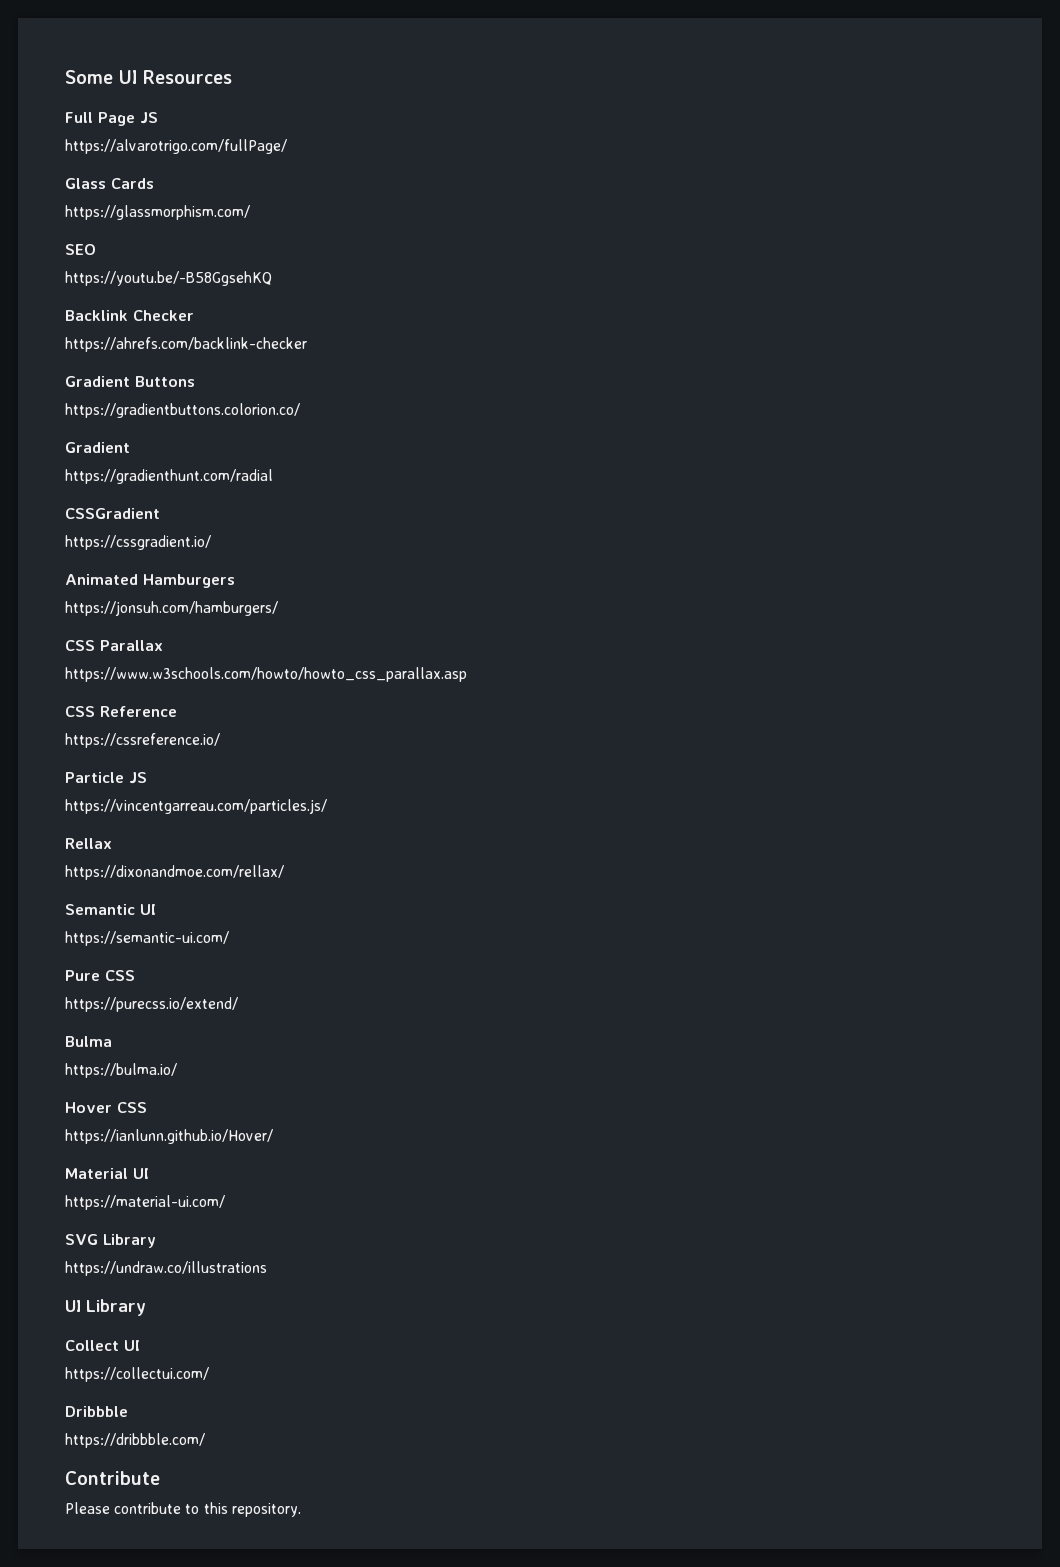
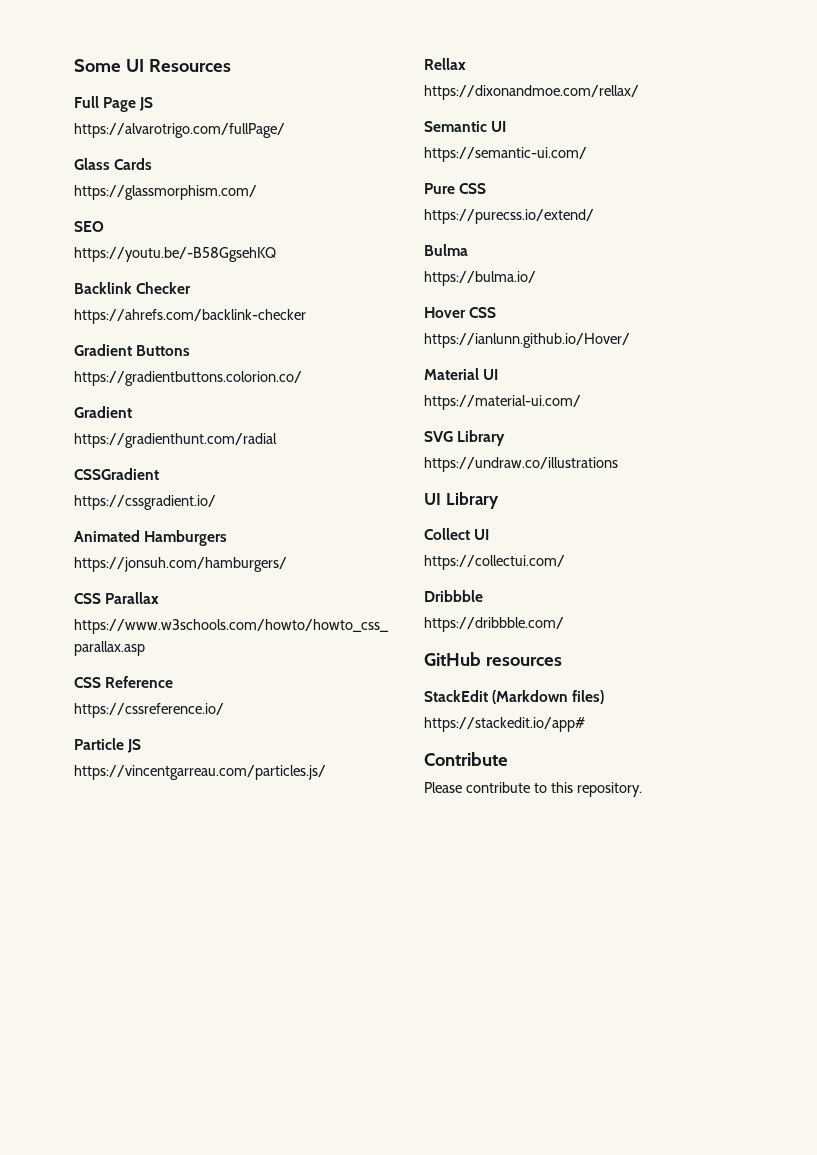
(205, 1440) none -> [424,652,562,666] [424,690,605,704] [424,717,585,732] // GitHub resources // StackEdit (Markdown files) // https://stackedit.io/app#

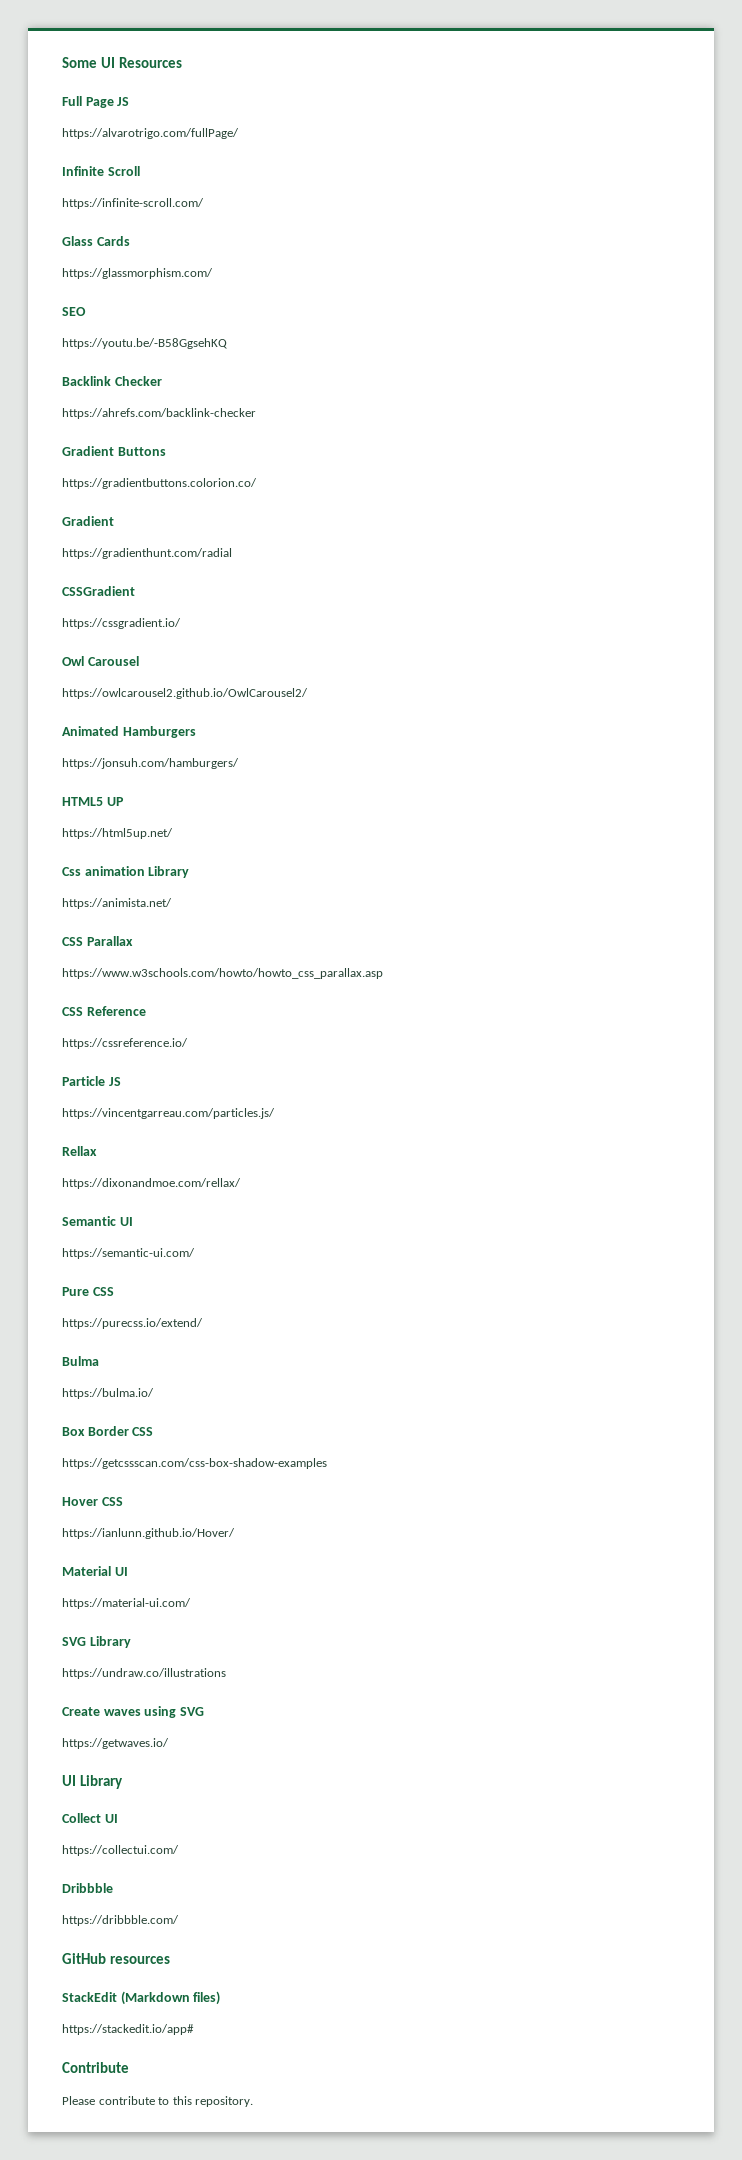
(285, 130) none -> [62,166,140,176] [62,198,204,209] // Infinite Scroll // https://infinite-scroll.com/
(216, 502) none -> [62,656,139,666] [62,688,308,699] // Owl Carousel // https://owlcarousel2.github.io/OwlCarousel2/
(287, 564) none -> [62,797,124,806] [62,828,173,839] [62,866,190,878] [62,898,172,909] // HTML5 UP // https://html5up.net/ // Css animation Library // https://animista.net/
(536, 278) none -> [62,1426,154,1436] [62,1458,327,1469] // Box Border CSS // https://getcssscan.com/css-box-shadow-examples
(618, 464) none -> [62,1706,204,1718] [62,1738,169,1749] // Create waves using SVG // https://getwaves.io/

